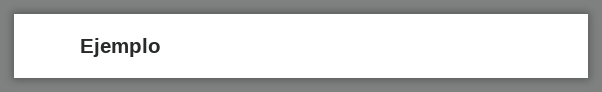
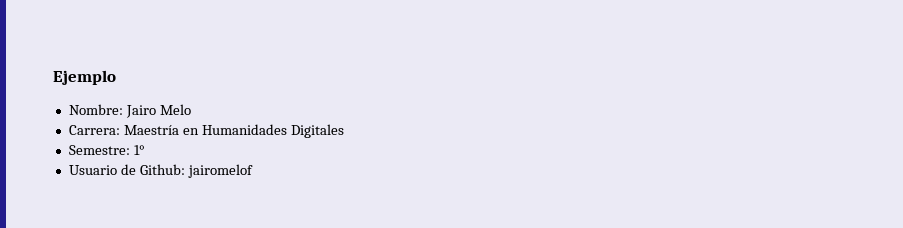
(161, 47) none -> [68,104,191,118] [68,124,344,138] [68,145,145,155] [68,164,253,178] // Nombre: Jairo Melo // Carrera: Maestría en Humanidades Digitales // Semestre: 1° // Usuario de Github: jairomelof

